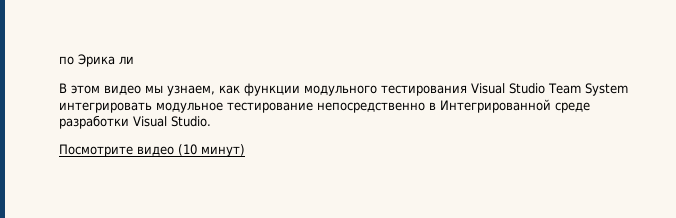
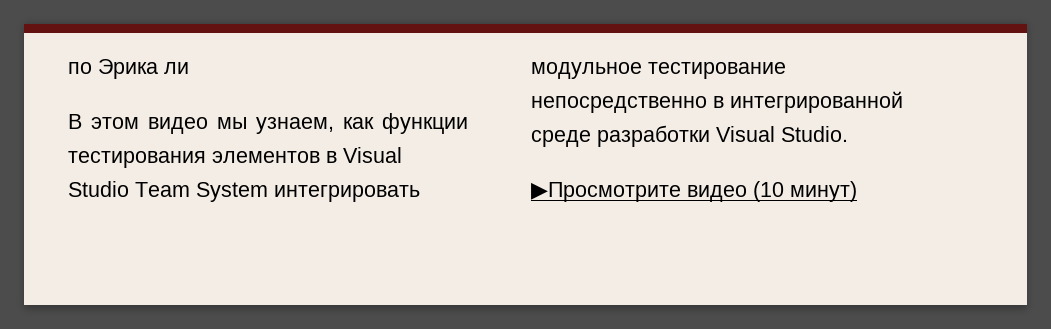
[304,85,467,96] модульного тестирования -> [68,151,337,168] тестирования элементов в
[440,99,551,113] Интегрированной -> [730,91,903,113] интегрированной
[59,144,133,157] Посмотрите -> [531,182,681,202] ▶Просмотрите

